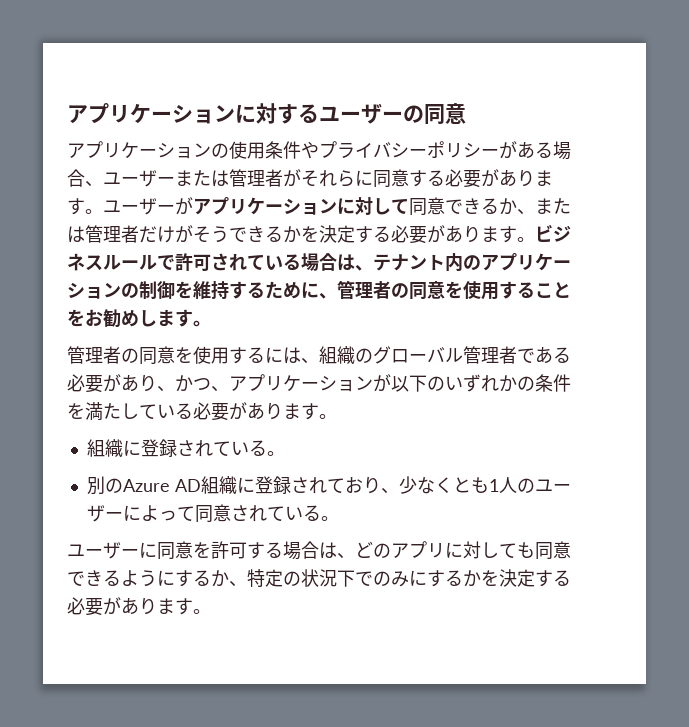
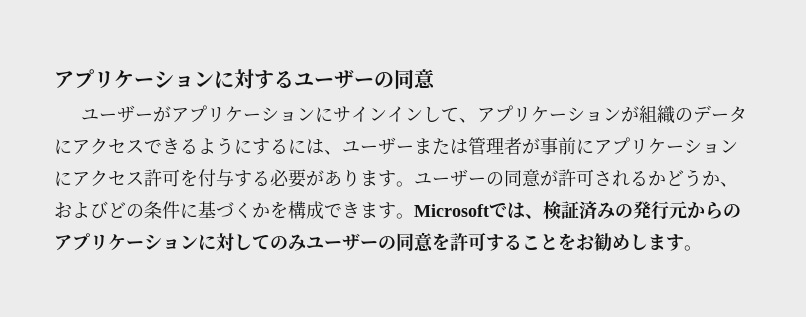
[67,141,571,160] [67,169,85,187] アプリケーションの使用条件やプライバシーポリシーがある場合 -> [80,105,747,124] [54,137,324,155] ユーザーがアプリケーションにサインインして、アプリケーションが組織のデータにアクセスできるようにするには
[301,169,409,188] それらに同意 -> [540,137,738,155] [54,169,234,187] 事前にアプリケーションにアクセス許可を付与
[175,197,193,215] が -> [486,169,738,187] [54,201,741,220] の同意が許可されるかどうか、およびどの条件に基づくかを構成できます。Microsoftでは、検証済みの発行元からの
[409,197,571,216] [67,224,571,244] [67,253,571,272] [67,280,499,300] 同意できるか、または管理者だけがそうできるかを決定する必要があります。ビジネスルールで許可されている場合は、テナント内のアプリケーションの制御を維持するために、管理者の同意を使用 -> [270,232,486,252] のみユーザーの同意を許可
[67,346,571,365] [67,374,571,393] [67,402,337,421] [86,439,285,458] [86,476,571,495] [86,504,339,523] [67,541,571,560] [67,569,571,587] [67,597,211,616] // 管理者の同意を使用するには、組織のグローバル管理者である必要があり、かつ、アプリケーションが以下のいずれかの条件を満たしている必要があります。 // 組織に登録されている。 // 別のAzure AD組織に登録されており、少なくとも1人のユーザーによって同意されている。 // ユーザーに同意を許可する場合は、どのアプリに対しても同意できるようにするか、特定の状況下でのみにするかを決定する必要があります。 -> (702, 248) none

